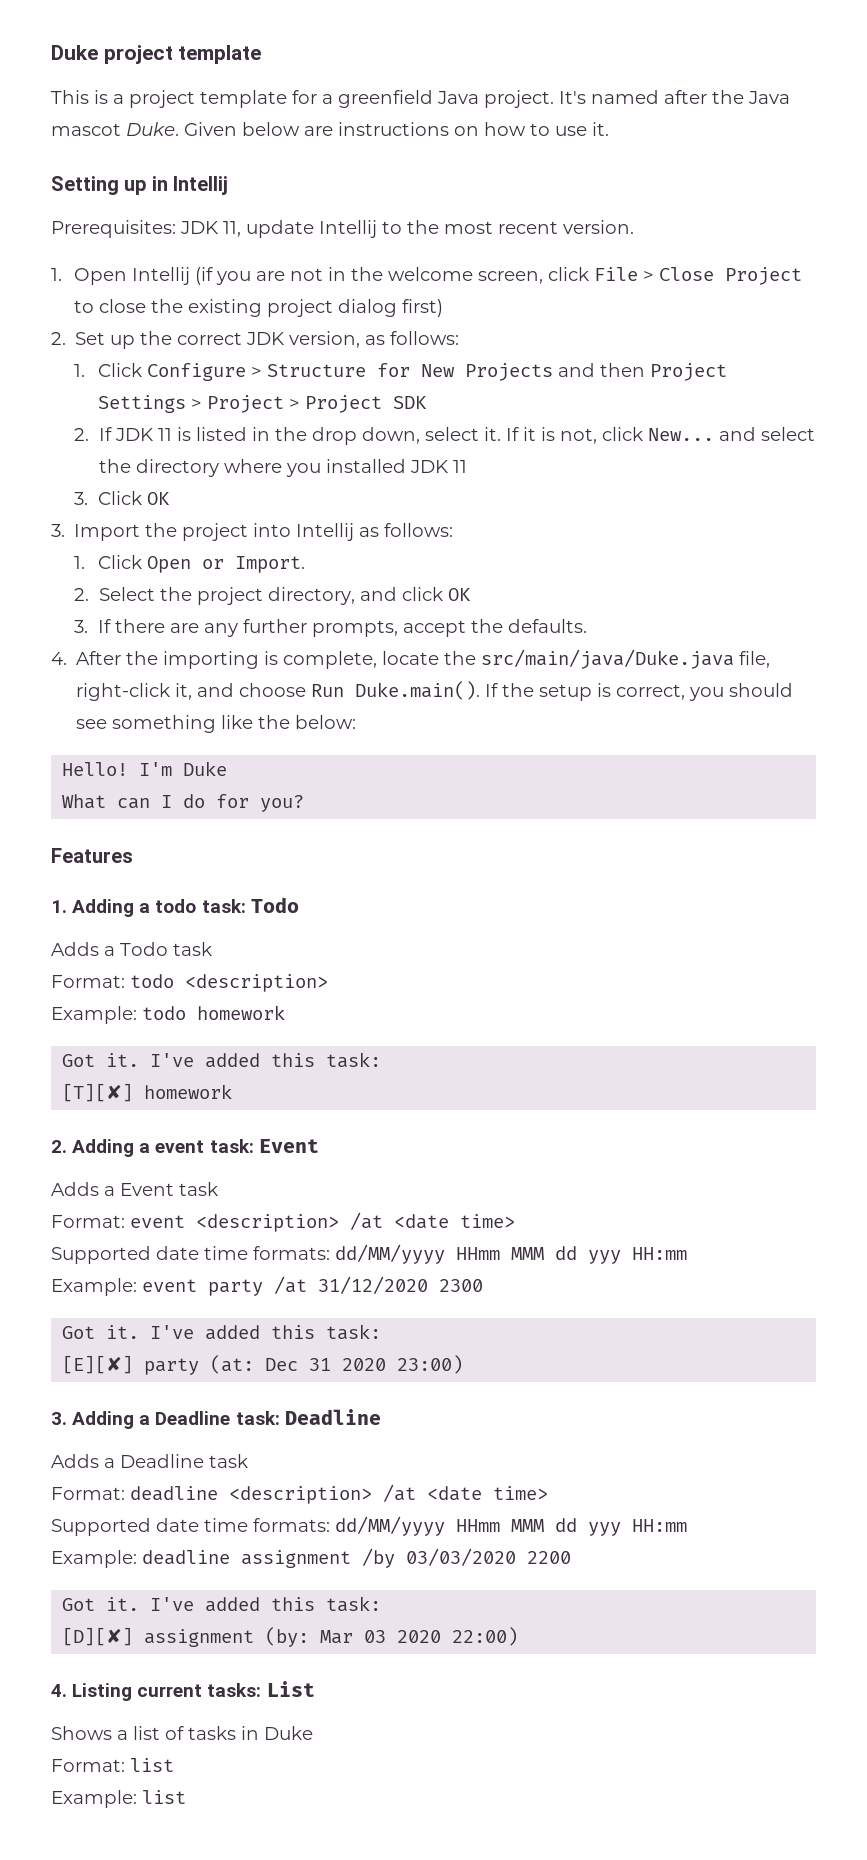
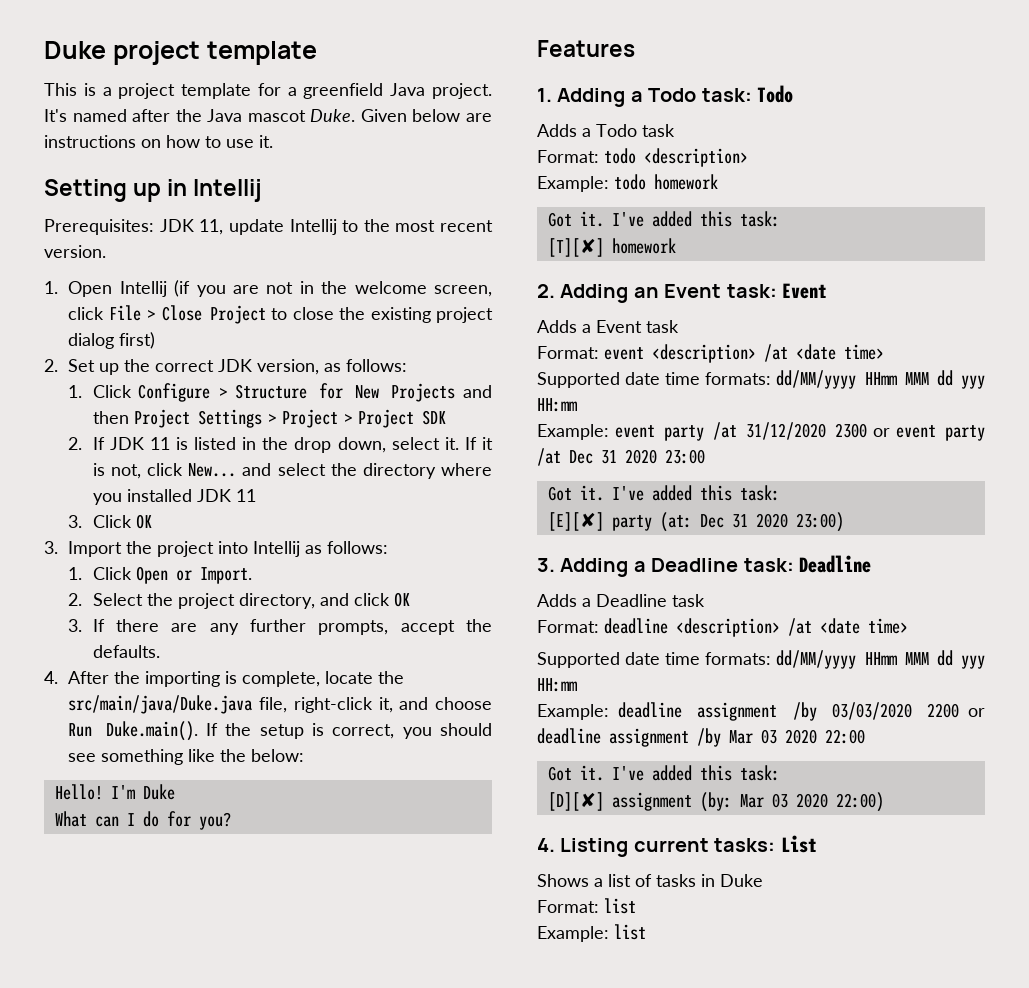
[155,899,197,913] todo -> [648,88,697,102] Todo
[139,1140,205,1153] a event -> [633,284,722,298] an Event
(483, 1285) none -> [873,425,986,441] [537,448,705,466] or event party /at Dec 31 2020 23:00
(571, 1557) none -> [968,708,985,717] [537,728,865,747] or deadline assignment /by Mar 03 2020 22:00

